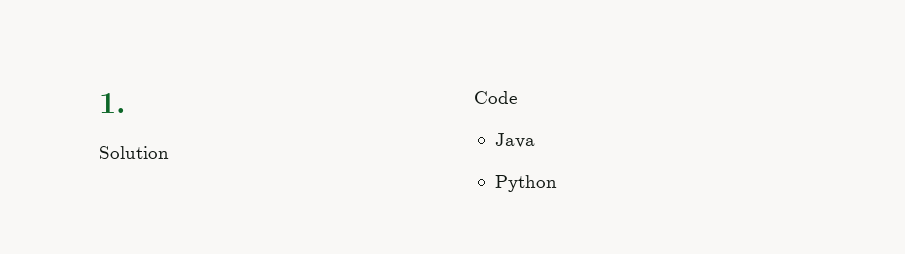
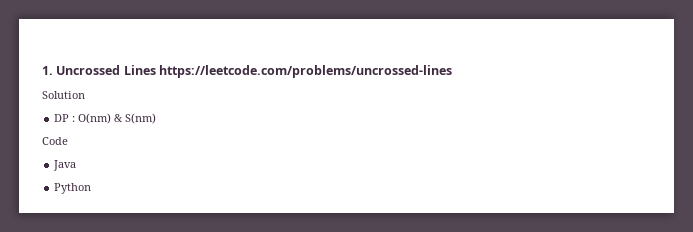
[99,146,169,159] // Solution -> [56,65,453,78] [42,91,85,99] [54,113,157,124] Uncrossed Lines https://leetcode.com/problems/uncrossed-lines // Solution // DP : O(nm) & S(nm)

